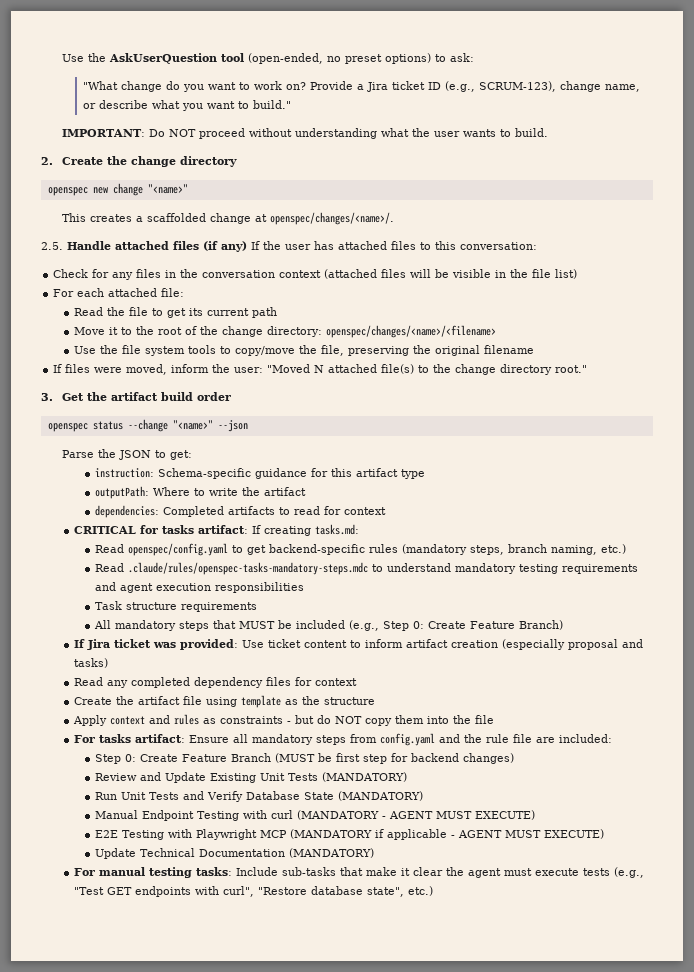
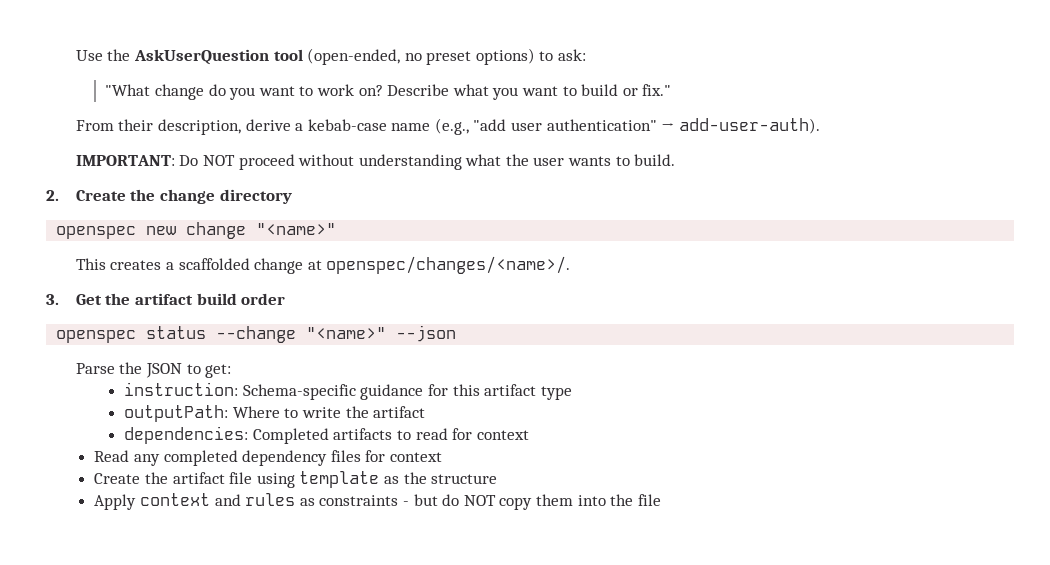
[310,81,641,92] [83,100,292,111] Provide a Jira ticket ID (e.g., SCRUM-123), change name, or describe what you want to build." -> [387,84,672,100] [75,118,820,135] Describe what you want to build or fix." // From their description, derive a kebab-case name (e.g., "add user authentication" → add-user-auth).
[41,241,537,252] [53,269,578,280] [53,288,185,297] [74,307,278,318] [74,325,497,338] [74,345,535,356] [53,364,588,375] // 2.5. Handle attached files (if any) If the user has attached files to this conversation: // Check for any files in the conversation context (attached files will be visible in the file list) // For each attached file: // Read the file to get its current path // Move it to the root of the change directory: openspec/changes/<name>/<filename> // Use the file system tools to copy/move the file, preserving the original filename // If files were moved, inform the user: "Moved N attached file(s) to the change directory root." -> (571, 265) none
[74,524,360,536] [95,543,627,556] [95,562,639,575] [95,582,305,593] [95,601,258,612] [94,620,564,631] [74,639,644,650] [74,658,109,668] // CRITICAL for tasks artifact: If creating tasks.md: // Read openspec/config.yaml to get backend-specific rules (mandatory steps, branch naming, etc.) // Read .claude/rules/openspec-tasks-mandatory-steps.mdc to understand mandatory testing requirements and agent execution responsibilities // Task structure requirements // All mandatory steps that MUST be included (e.g., Step 0: Create Feature Branch) // If Jira ticket was provided: Use ticket content to inform artifact creation (especially proposal and tasks) -> (529, 435) none
[74,733,613,746] [95,753,515,764] [95,772,408,783] [95,791,424,802] [95,810,536,821] [95,829,605,840] [95,848,375,859] [74,867,645,878] [74,886,434,897] // For tasks artifact: Ensure all mandatory steps from config.yaml and the rule file are included: // Step 0: Create Feature Branch (MUST be first step for backend changes) // Review and Update Existing Unit Tests (MANDATORY) // Run Unit Tests and Verify Database State (MANDATORY) // Manual Endpoint Testing with curl (MANDATORY - AGENT MUST EXECUTE) // E2E Testing with Playwright MCP (MANDATORY if applicable - AGENT MUST EXECUTE) // Update Technical Documentation (MANDATORY) // For manual testing tasks: Include sub-tasks that make it clear the agent must execute tests (e.g., "Test GET endpoints with curl", "Restore database state", etc.) -> (661, 500) none

